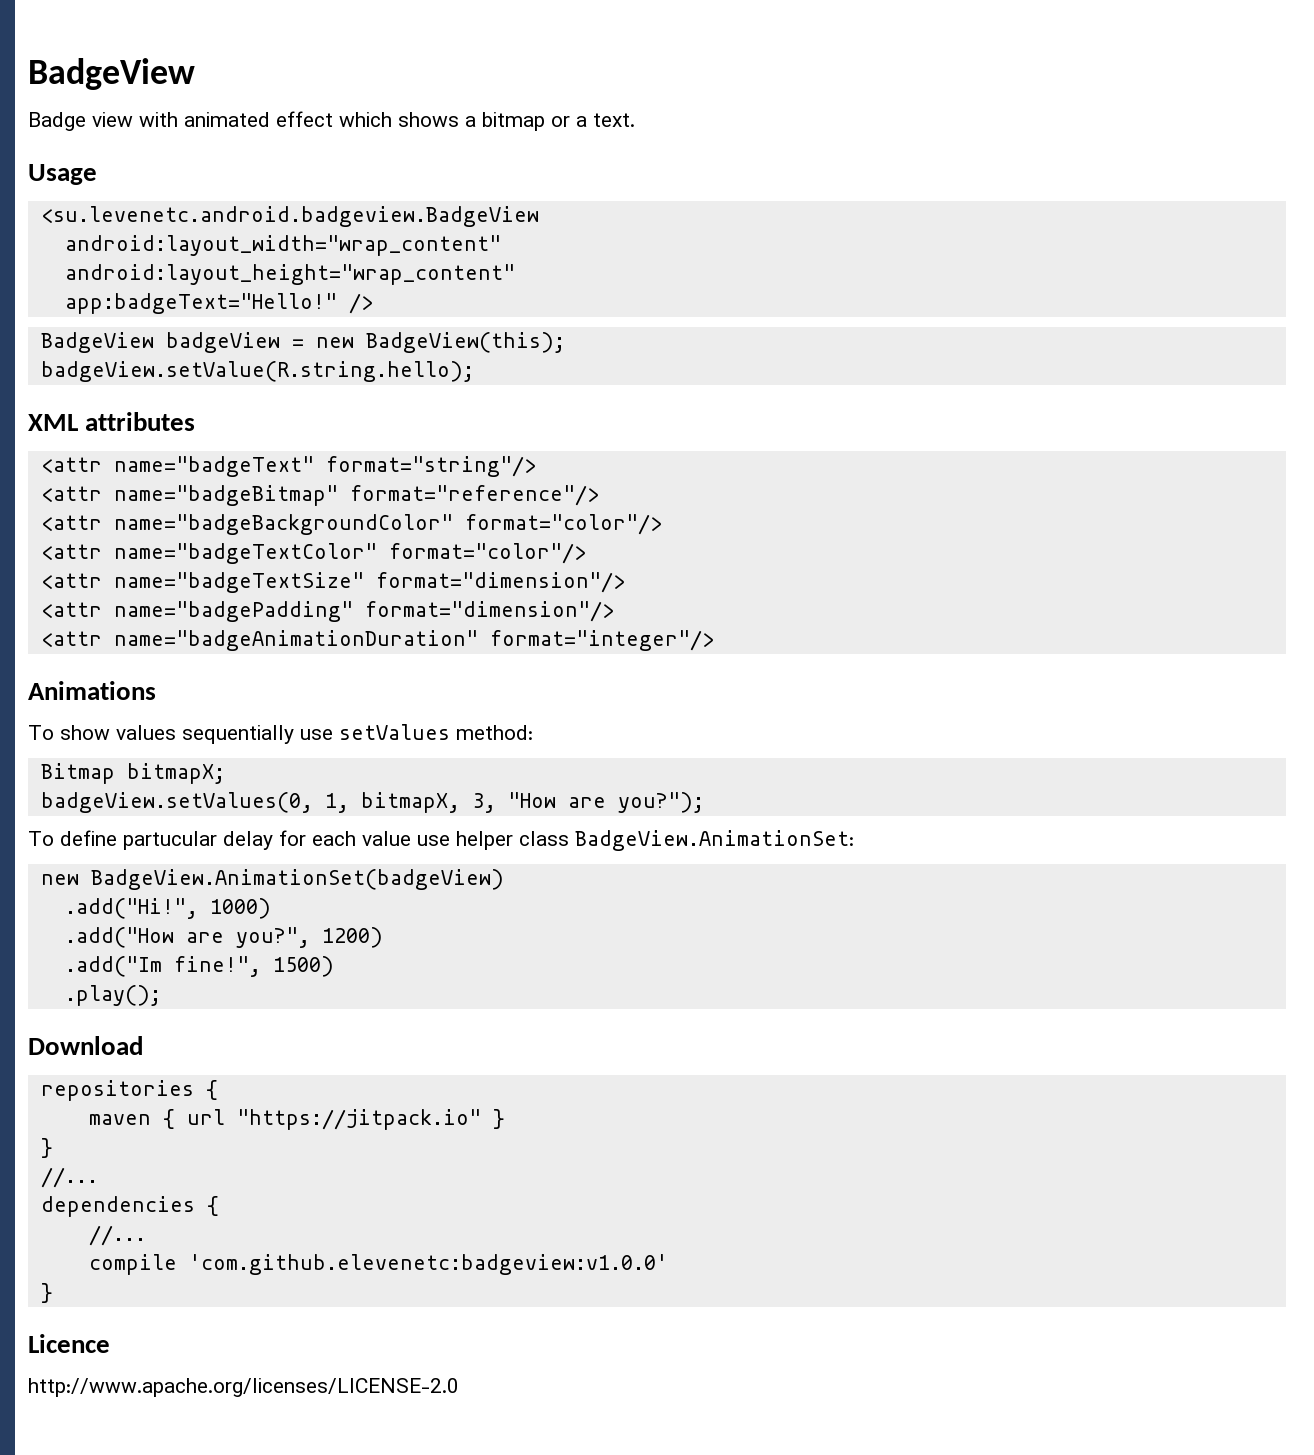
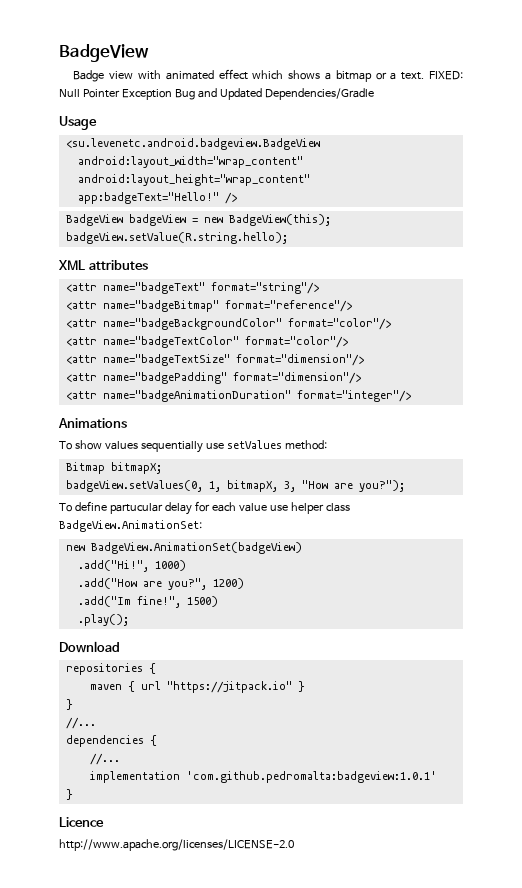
(635, 120) none -> [429,71,464,80] [59,88,374,100] FIXED: Null Pointer Exception Bug and Updated Dependencies/Gradle
[88,1254,668,1275] compile 'com.github.elevenetc:badgeview:v1.0.0' -> [89,771,437,783] implementation 'com.github.pedromalta:badgeview:1.0.1'

